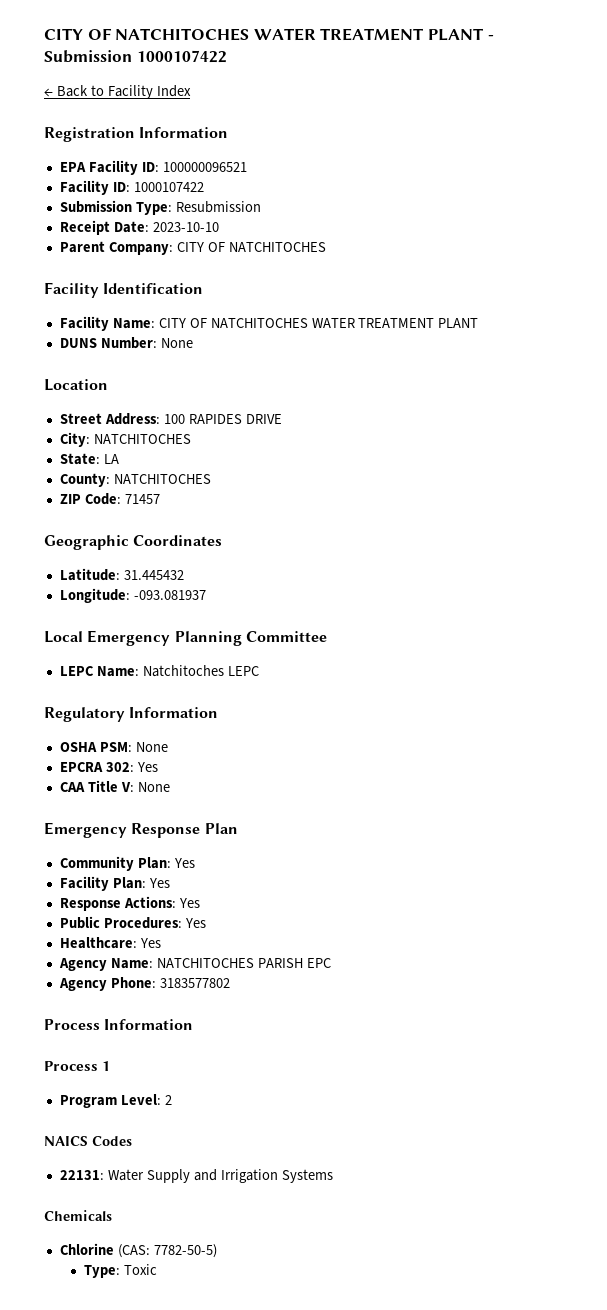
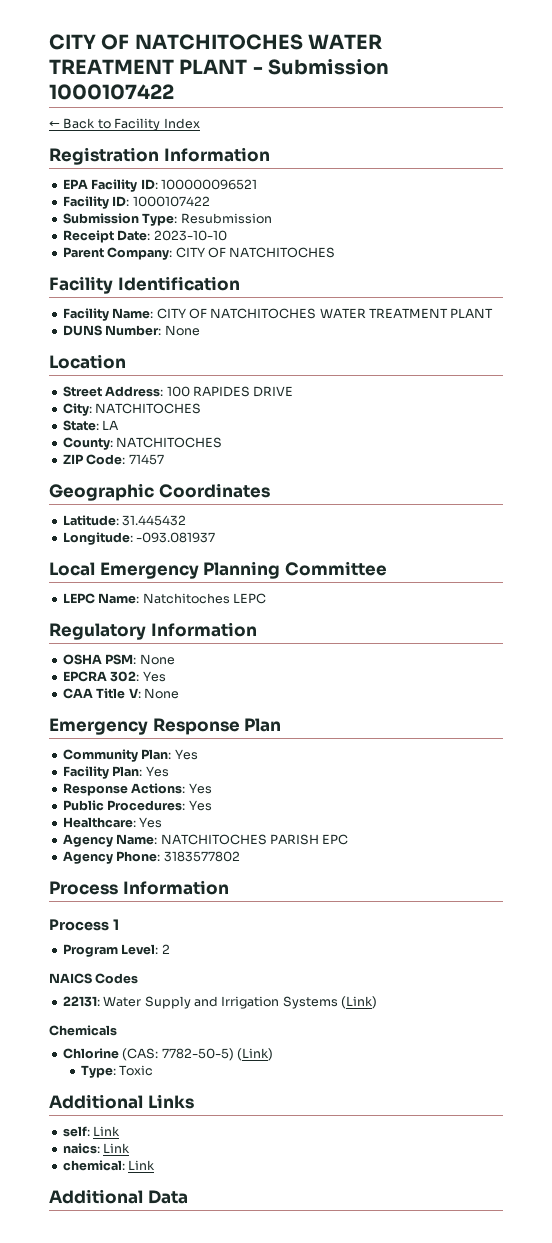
(333, 1176) none -> [341,996,377,1009] (Link)
(217, 1251) none -> [236,1048,273,1061] (Link)
(158, 1269) none -> [49,1094,194,1109] [62,1126,121,1137] [62,1143,131,1154] [62,1160,156,1171] [49,1189,188,1204] // Additional Links // self: Link // naics: Link // chemical: Link // Additional Data

